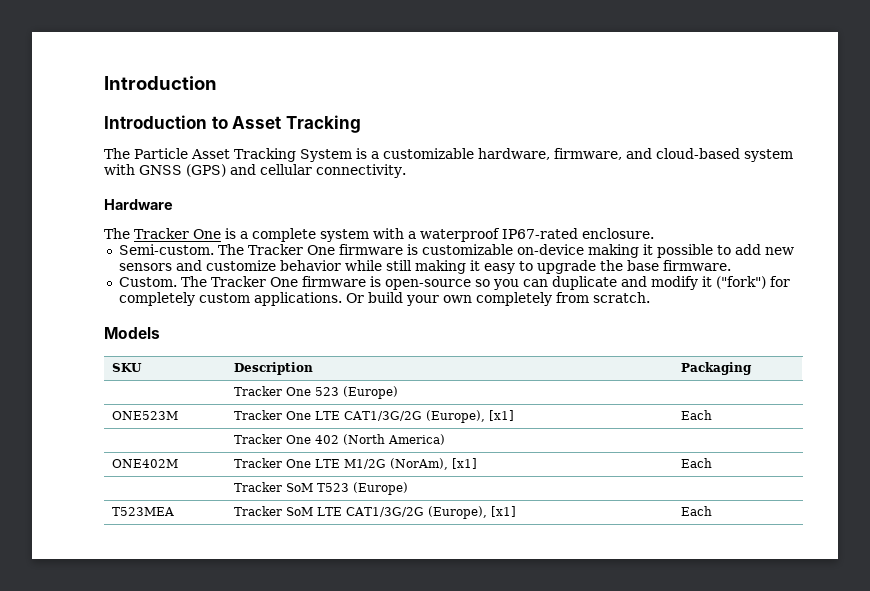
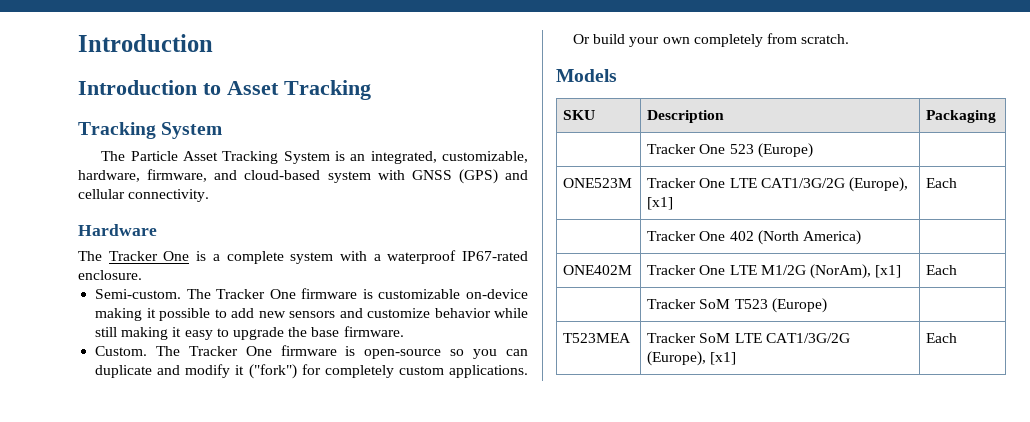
(361, 124) none -> [78,122,223,139] // Tracking System
[371,148,474,159] a customizable -> [350,151,528,164] an integrated, customizable,

